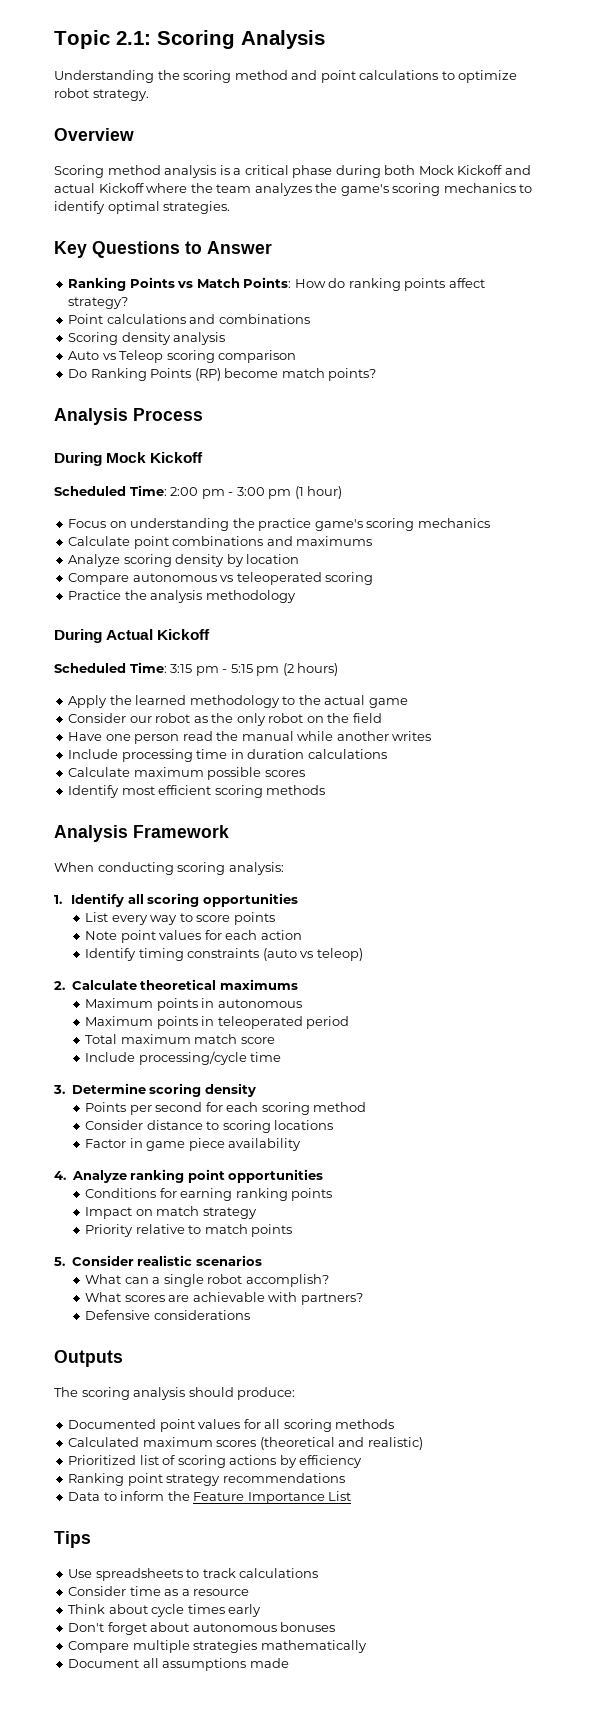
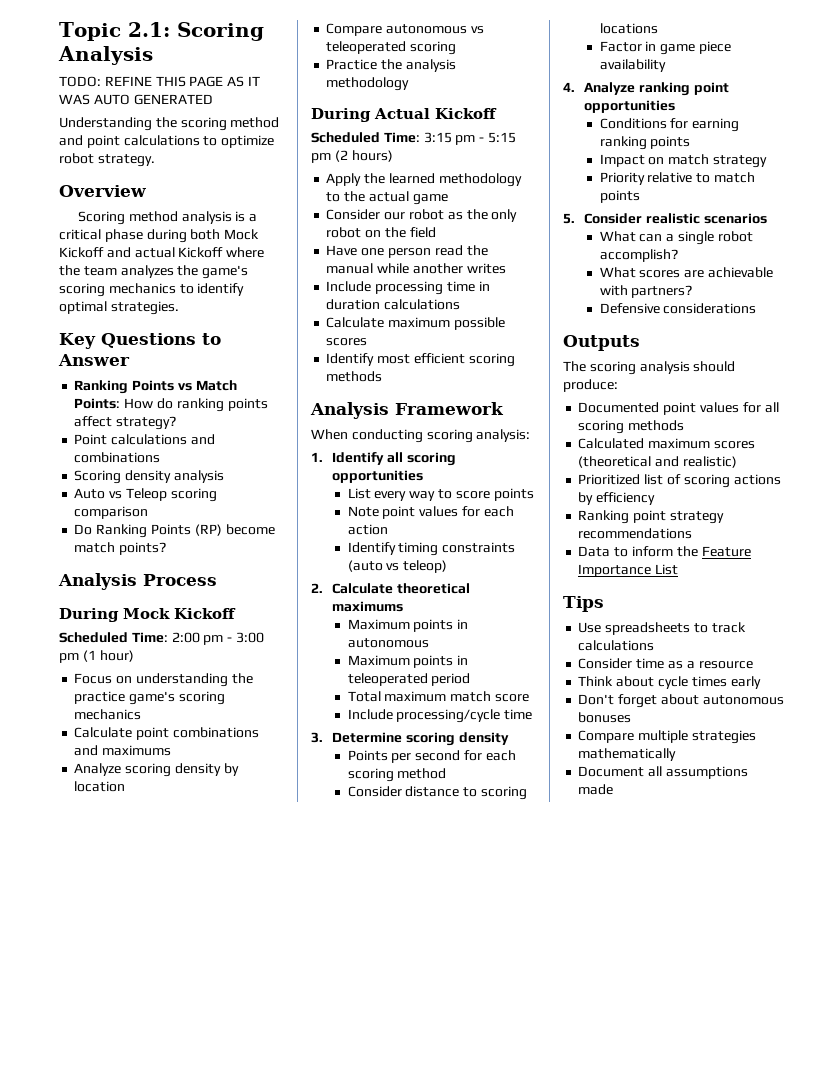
(325, 39) none -> [59,76,260,87] [59,94,213,105] // TODO: REFINE THIS PAGE AS IT WAS AUTO GENERATED

